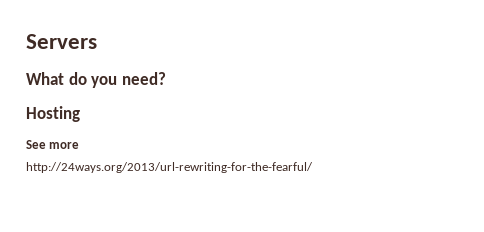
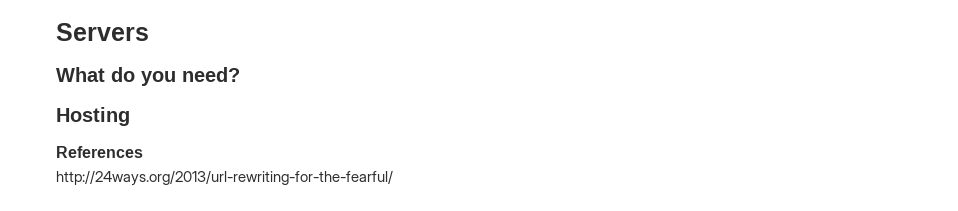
[26,140,80,149] See more -> [56,146,143,158] References

